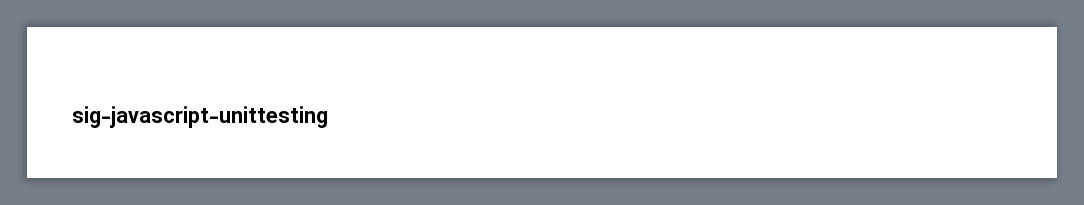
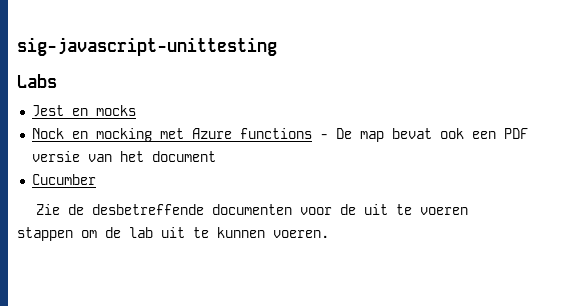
(328, 117) none -> [17,74,57,88] [31,105,136,117] [31,128,528,142] [31,151,216,162] [31,174,96,185] [35,204,468,215] [17,227,329,241] // Labs // Jest en mocks // Nock en mocking met Azure functions - De map bevat ook een PDF versie van het document // Cucumber // Zie de desbetreffende documenten voor de uit te voeren stappen om de lab uit te kunnen voeren.

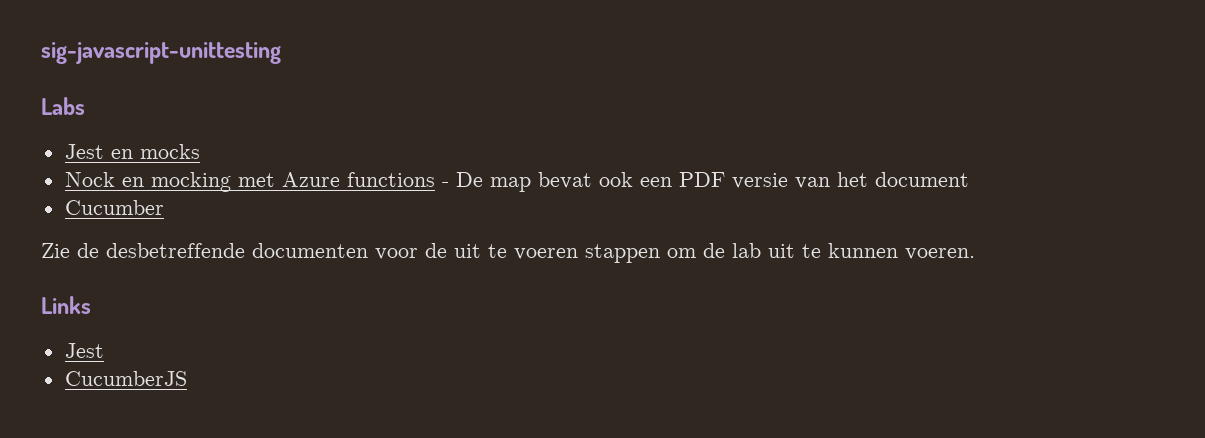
(329, 234) none -> [41,296,91,314] [64,343,104,358] [64,371,187,386] // Links // Jest // CucumberJS

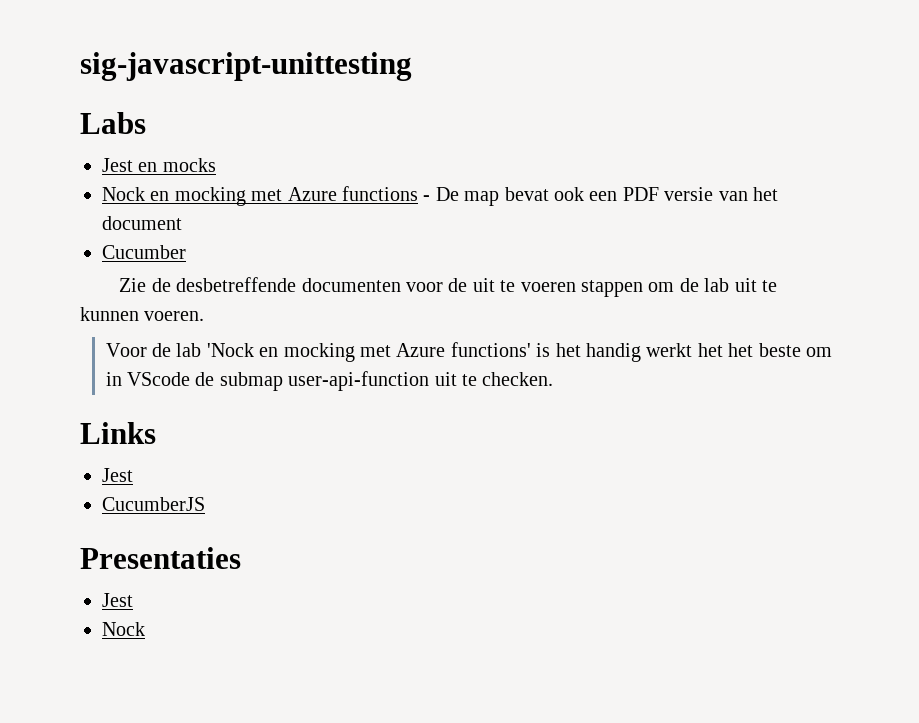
(975, 254) none -> [105,342,832,362] [105,371,554,391] // Voor de lab 'Nock en mocking met Azure functions' is het handig werkt het het beste om in VScode de submap user-api-function uit te checken.
(187, 378) none -> [80,547,241,569] [102,593,133,607] [102,622,145,636] // Presentaties // Jest // Nock

